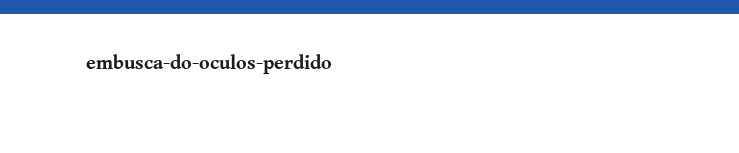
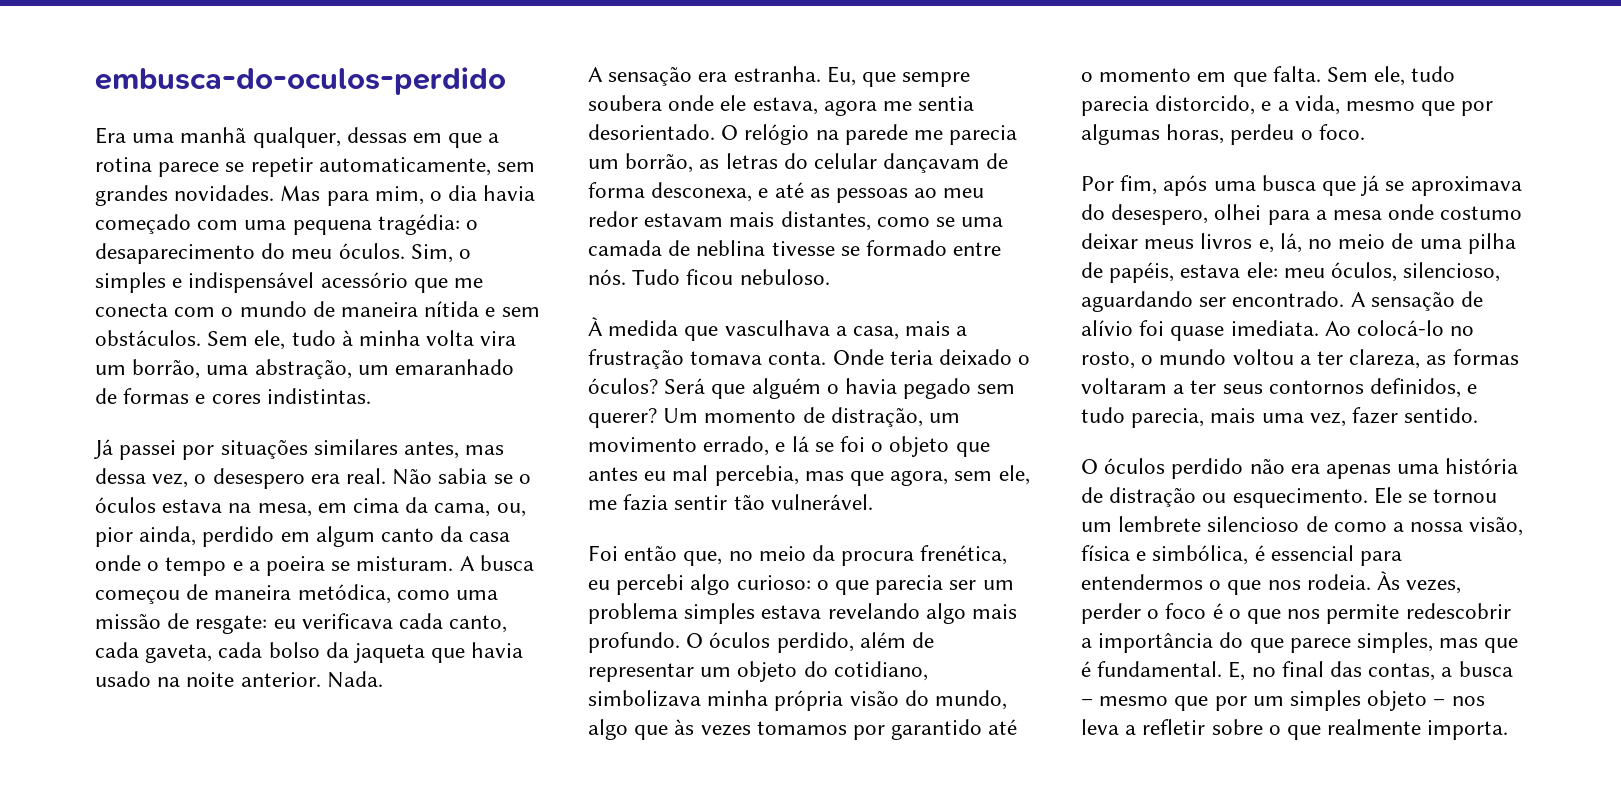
(332, 64) none -> [95,127,500,148] [95,157,536,177] [95,185,536,206] [95,214,479,235] [95,243,472,264] [95,272,484,293] [95,301,540,317] [95,330,517,350] [95,359,515,379] [95,388,371,404] [94,439,505,460] [95,468,531,489] [95,497,526,517] [95,526,511,547] [95,555,534,576] [95,584,499,604] [95,613,508,634] [95,642,524,663] [95,671,383,688] [588,66,971,87] [588,95,975,116] [588,124,1018,145] [588,153,1009,173] [588,182,985,203] [588,211,1004,231] [588,240,1002,256] [588,269,830,285] [588,317,968,341] [588,349,1031,369] [588,378,1016,399] [588,407,961,428] [588,436,990,457] [588,465,1030,486] [588,494,873,511] [588,545,1008,566] [588,574,1014,595] [588,603,1018,624] [588,632,935,653] [588,661,928,682] [588,690,1008,711] [588,719,1018,740] [1081,66,1456,87] [1081,95,1494,116] [1081,124,1365,145] [1081,175,1522,196] [1081,204,1523,225] [1081,233,1516,254] [1081,262,1501,283] [1081,291,1484,312] [1081,320,1475,341] [1081,349,1519,369] [1081,378,1478,398] [1081,407,1479,428] [1081,458,1519,479] [1081,487,1498,508] [1081,516,1524,536] [1081,545,1403,566] [1081,571,1462,595] [1081,603,1511,624] [1081,632,1519,653] [1081,661,1513,681] [1081,690,1485,711] [1081,719,1509,740] // Era uma manhã qualquer, dessas em que a rotina parece se repetir automaticamente, sem grandes novidades. Mas para mim, o dia havia começado com uma pequena tragédia: o desaparecimento do meu óculos. Sim, o simples e indispensável acessório que me conecta com o mundo de maneira nítida e sem obstáculos. Sem ele, tudo à minha volta vira um borrão, uma abstração, um emaranhado de formas e cores indistintas. // Já passei por situações similares antes, mas dessa vez, o desespero era real. Não sabia se o óculos estava na mesa, em cima da cama, ou, pior ainda, perdido em algum canto da casa onde o tempo e a poeira se misturam. A busca começou de maneira metódica, como uma missão de resgate: eu verificava cada canto, cada gaveta, cada bolso da jaqueta que havia usado na noite anterior. Nada. // A sensação era estranha. Eu, que sempre soubera onde ele estava, agora me sentia desorientado. O relógio na parede me parecia um borrão, as letras do celular dançavam de forma desconexa, e até as pessoas ao meu redor estavam mais distantes, como se uma camada de neblina tivesse se formado entre nós. Tudo ficou nebuloso. // À medida que vasculhava a casa, mais a frustração tomava conta. Onde teria deixado o óculos? Será que alguém o havia pegado sem querer? Um momento de distração, um movimento errado, e lá se foi o objeto que antes eu mal percebia, mas que agora, sem ele, me fazia sentir tão vulnerável. // Foi então que, no meio da procura frenética, eu percebi algo curioso: o que parecia ser um problema simples estava revelando algo mais profundo. O óculos perdido, além de representar um objeto do cotidiano, simbolizava minha própria visão do mundo, algo que às vezes tomamos por garantido até o momento em que falta. Sem ele, tudo parecia distorcido, e a vida, mesmo que por algumas horas, perdeu o foco. // Por fim, após uma busca que já se aproximava do desespero, olhei para a mesa onde costumo deixar meus livros e, lá, no meio de uma pilha de papéis, estava ele: meu óculos, silencioso, aguardando ser encontrado. A sensação de alívio foi quase imediata. Ao colocá-lo no rosto, o mundo voltou a ter clareza, as formas voltaram a ter seus contornos definidos, e tudo parecia, mais uma vez, fazer sentido. // O óculos perdido não era apenas uma história de distração ou esquecimento. Ele se tornou um lembrete silencioso de como a nossa visão, física e simbólica, é essencial para entendermos o que nos rodeia. Às vezes, perder o foco é o que nos permite redescobrir a importância do que parece simples, mas que é fundamental. E, no final das contas, a busca – mesmo que por um simples objeto – nos leva a refletir sobre o que realmente importa.

